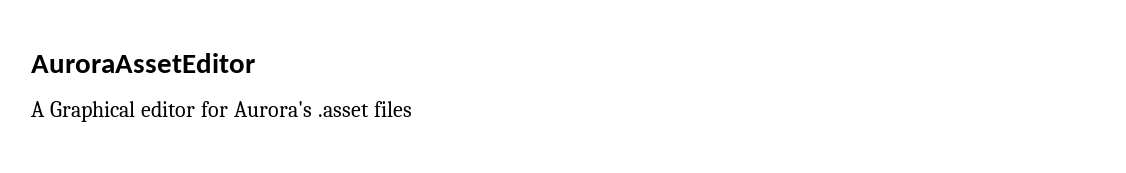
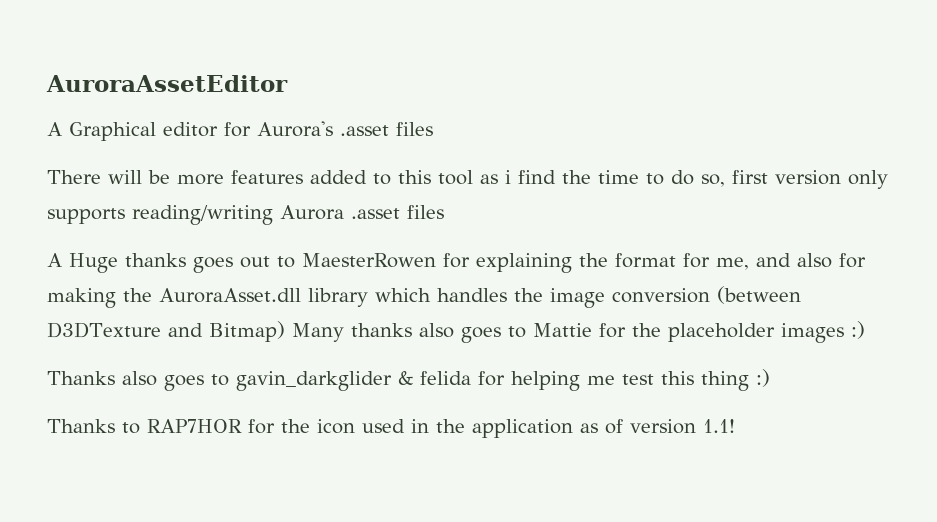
(412, 109) none -> [47,170,888,189] [47,205,444,225] [47,253,866,273] [47,286,801,308] [47,321,865,343] [47,369,770,391] [47,419,735,438] // There will be more features added to this tool as i find the time to do so, first version only supports reading/writing Aurora .asset files // A Huge thanks goes out to MaesterRowen for explaining the format for me, and also for making the AuroraAsset.dll library which handles the image conversion (between D3DTexture and Bitmap) Many thanks also goes to Mattie for the placeholder images :) // Thanks also goes to gavin_darkglider & felida for helping me test this thing :) // Thanks to RAP7HOR for the icon used in the application as of version 1.1!

